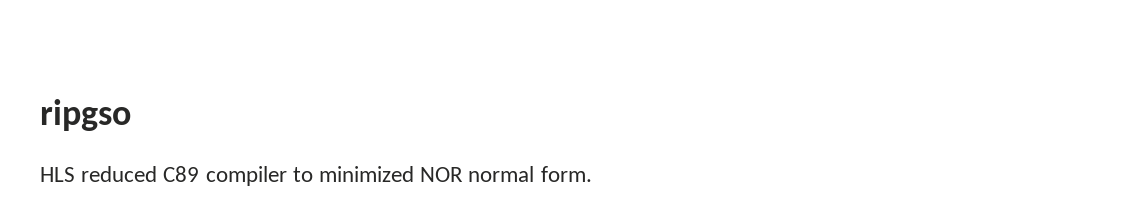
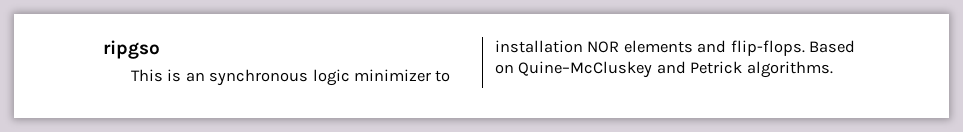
[40,166,592,186] HLS reduced C89 compiler to minimized NOR normal form. -> [130,69,451,86] [495,40,856,56] [495,61,833,78] This is an synchronous logic minimizer to installation NOR elements and flip-flops. Based on Quine–McCluskey and Petrick algorithms.

